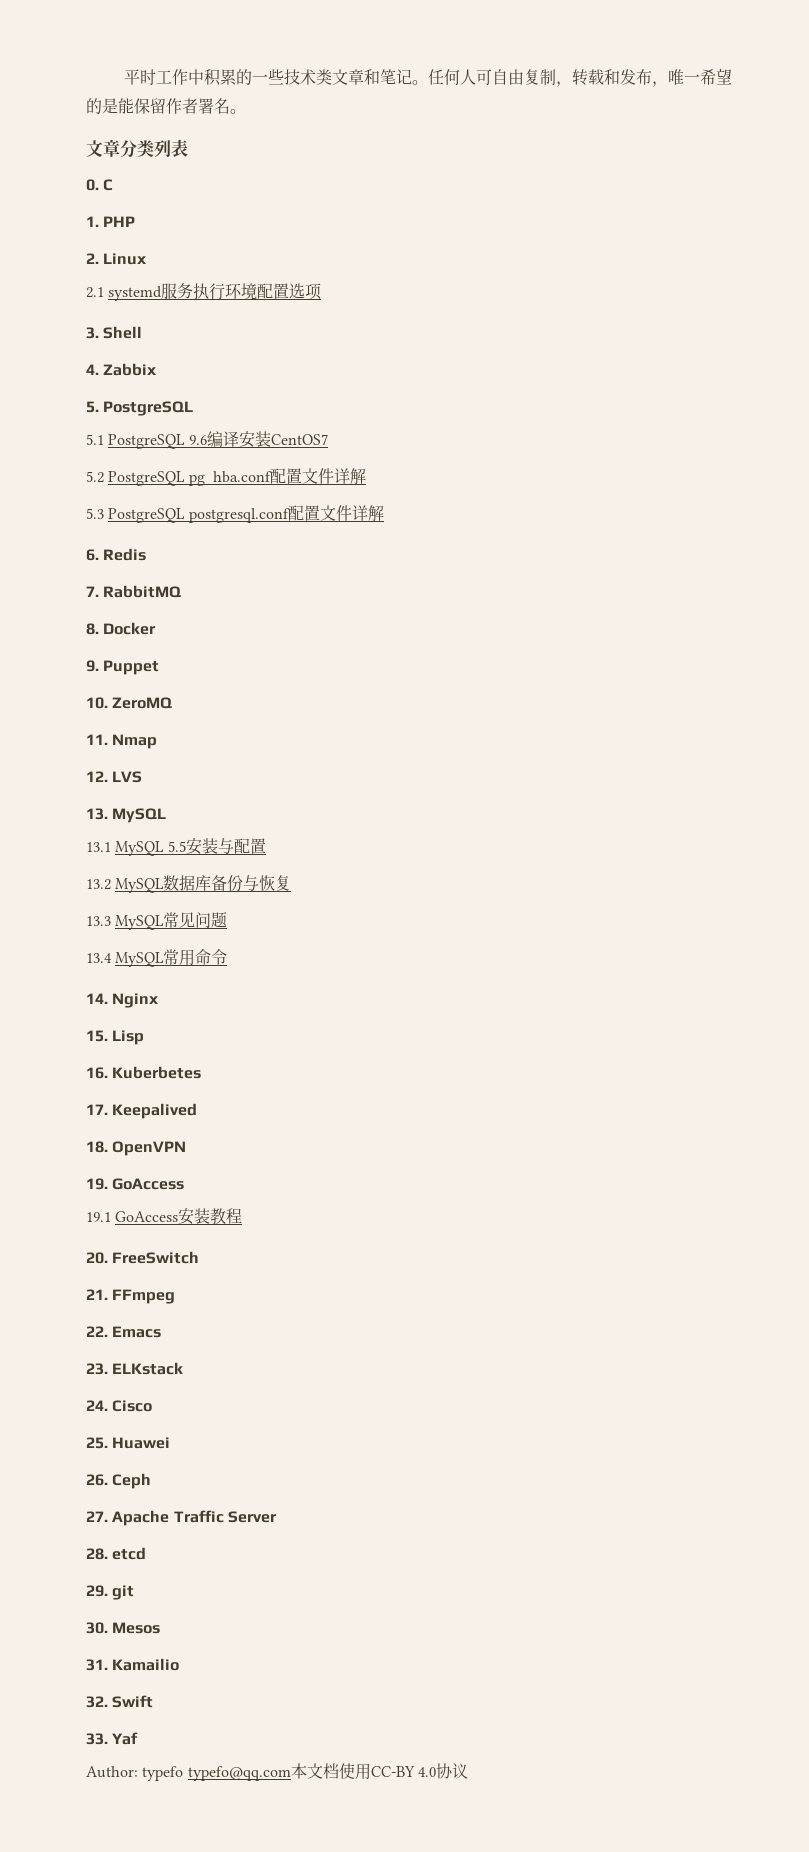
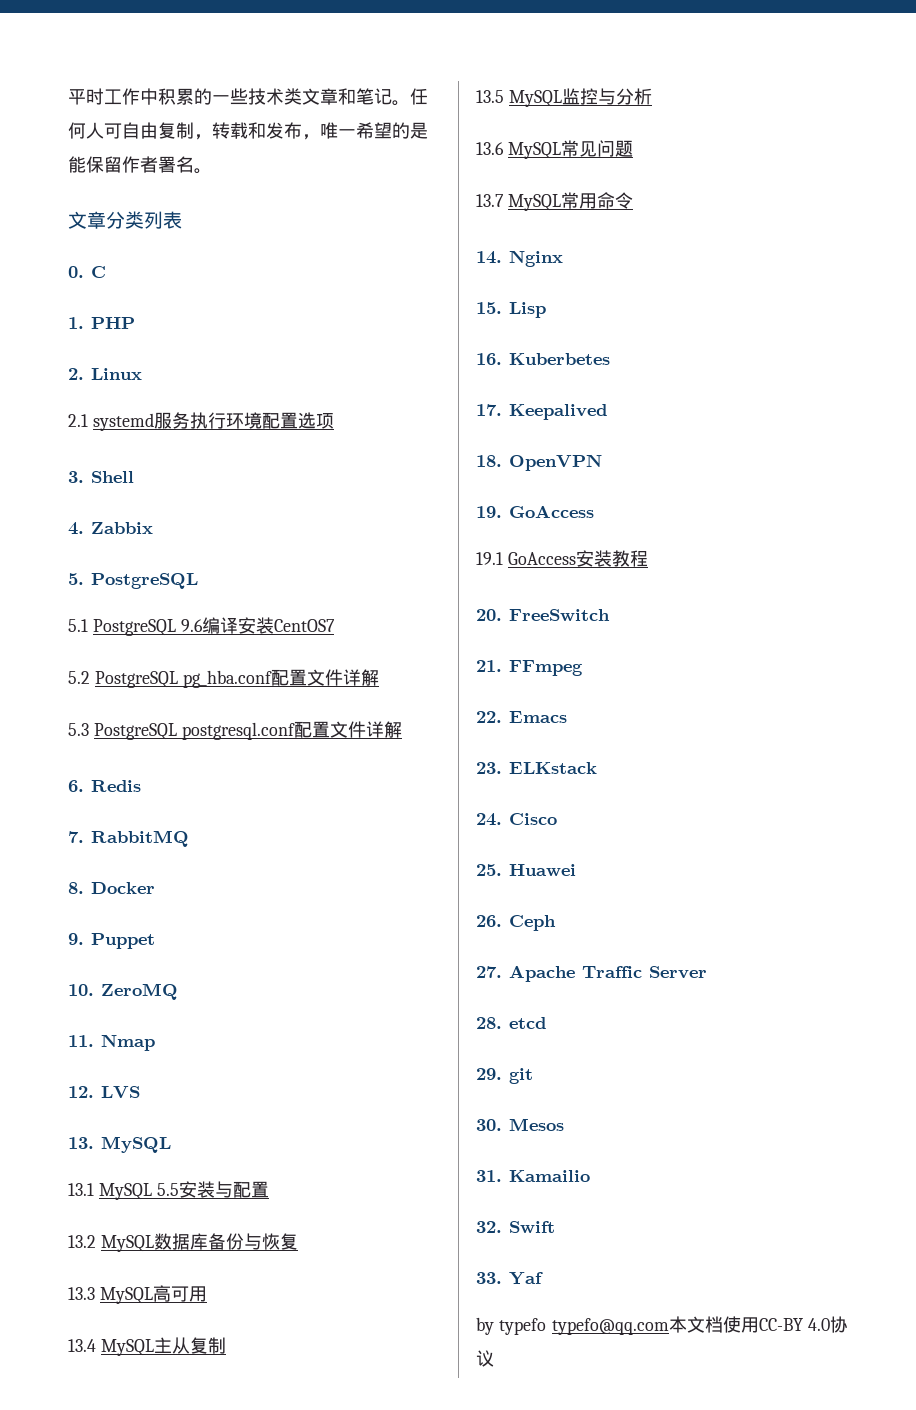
(165, 922) none -> [152,1285,207,1302] [68,1337,226,1356] [476,88,652,107] [476,142,561,159] 高可用 // 13.4 MySQL主从复制 // 13.5 MySQL监控与分析 // 13.6 MySQL
[86,953,112,963] 13.4 -> [476,194,504,207] 13.7
[86,1766,138,1778] Author: -> [476,1317,494,1335] by

